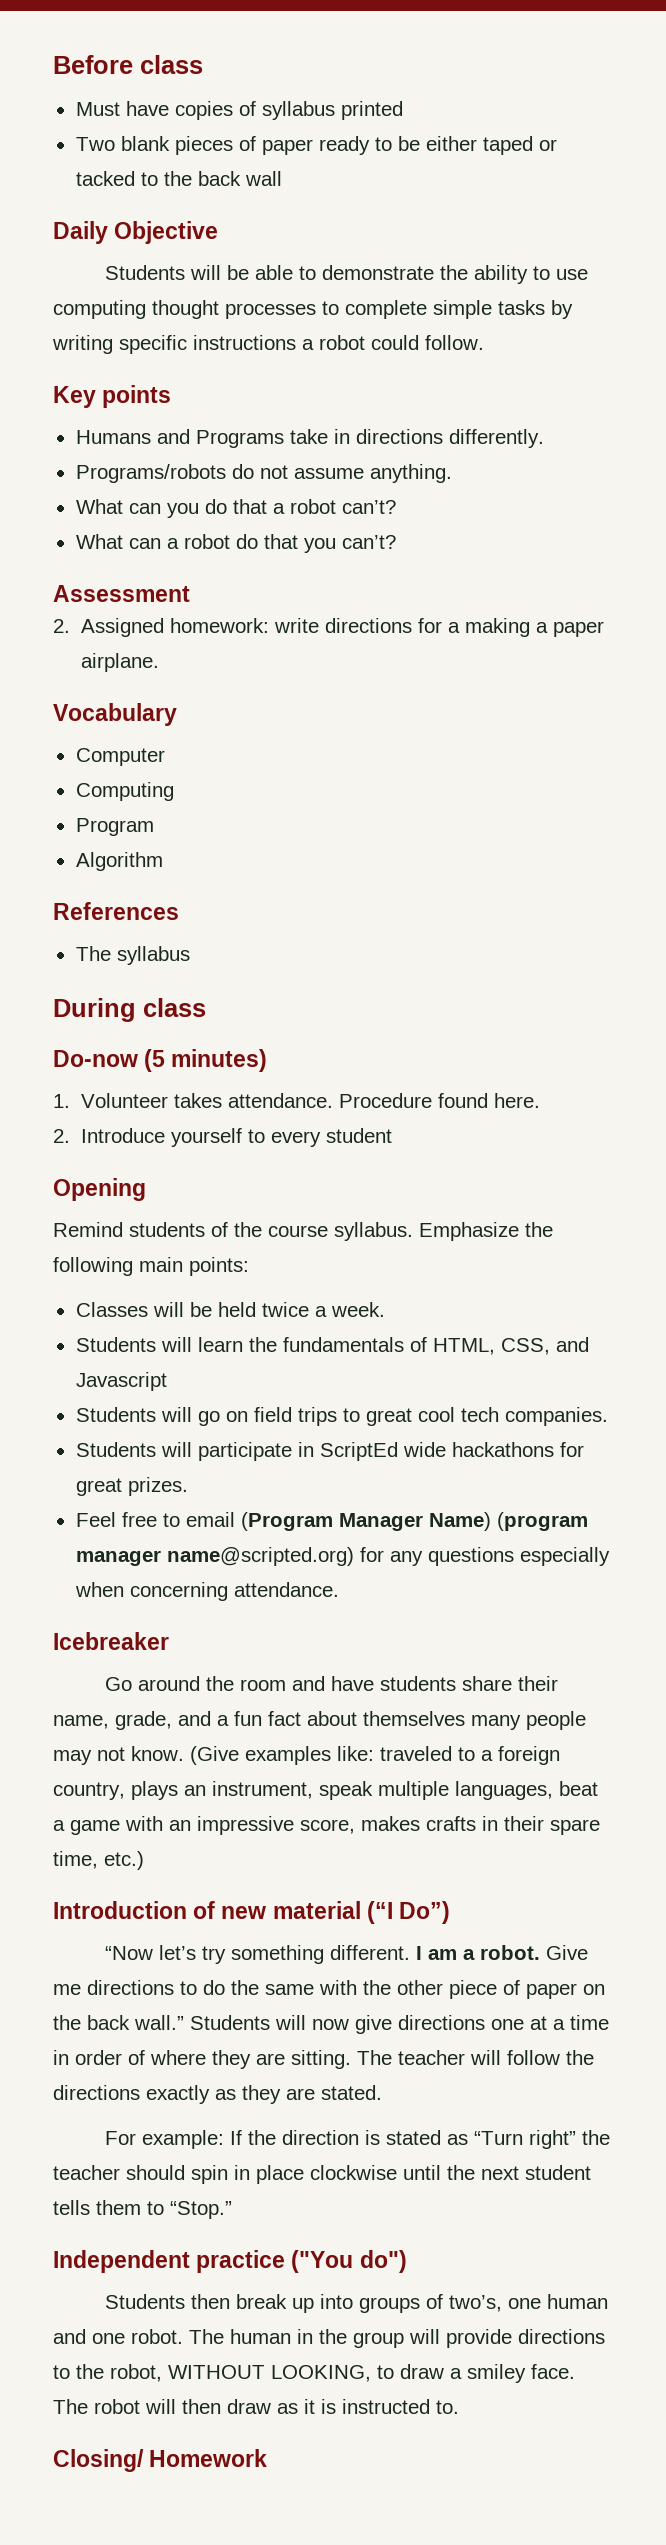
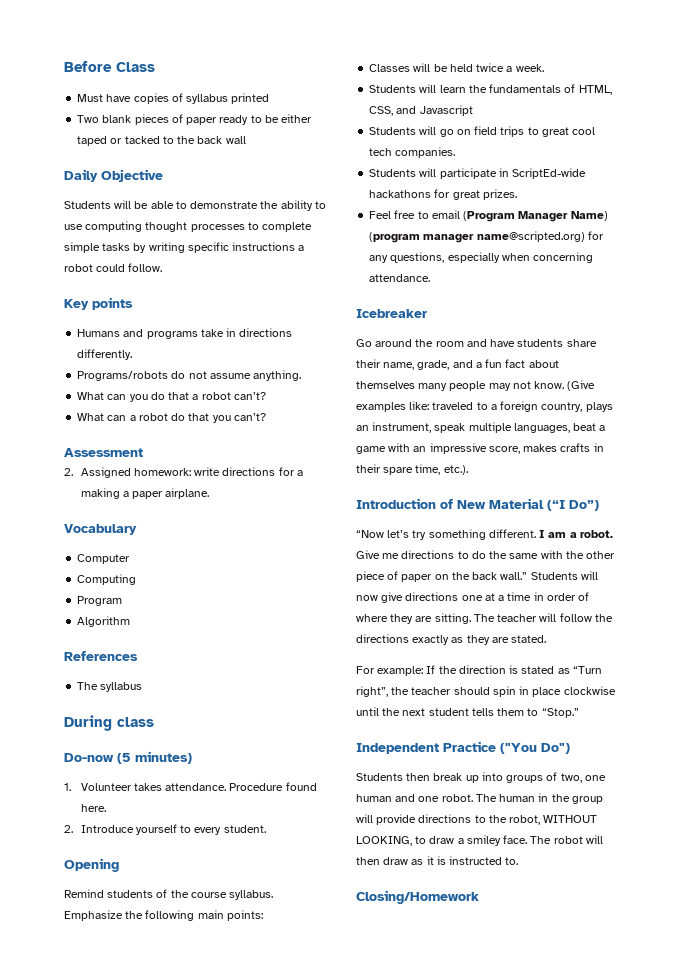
[140,55,203,74] class -> [116,62,155,72] Class
[195,430,284,448] Programs -> [146,331,198,339] programs
[325,1128,392,1143] student -> [223,825,266,833] student.
[319,1442,446,1461] ScriptEd wide -> [512,168,587,179] ScriptEd-wide
[427,1547,514,1566] questions -> [390,252,445,263] questions,
[104,1851,144,1870] etc.) -> [443,465,468,475] etc.).
[221,1901,361,1919] new material -> [457,498,544,509] New Material
[529,2130,577,2149] right” -> [356,686,388,697] right”,
[196,2250,407,2273] practice ("You do") -> [443,741,570,754] Practice ("You Do")
[449,2295,503,2312] two’s, -> [560,773,582,783] two,
[53,2449,268,2472] Closing/ Homework -> [356,890,479,904] Closing/Homework

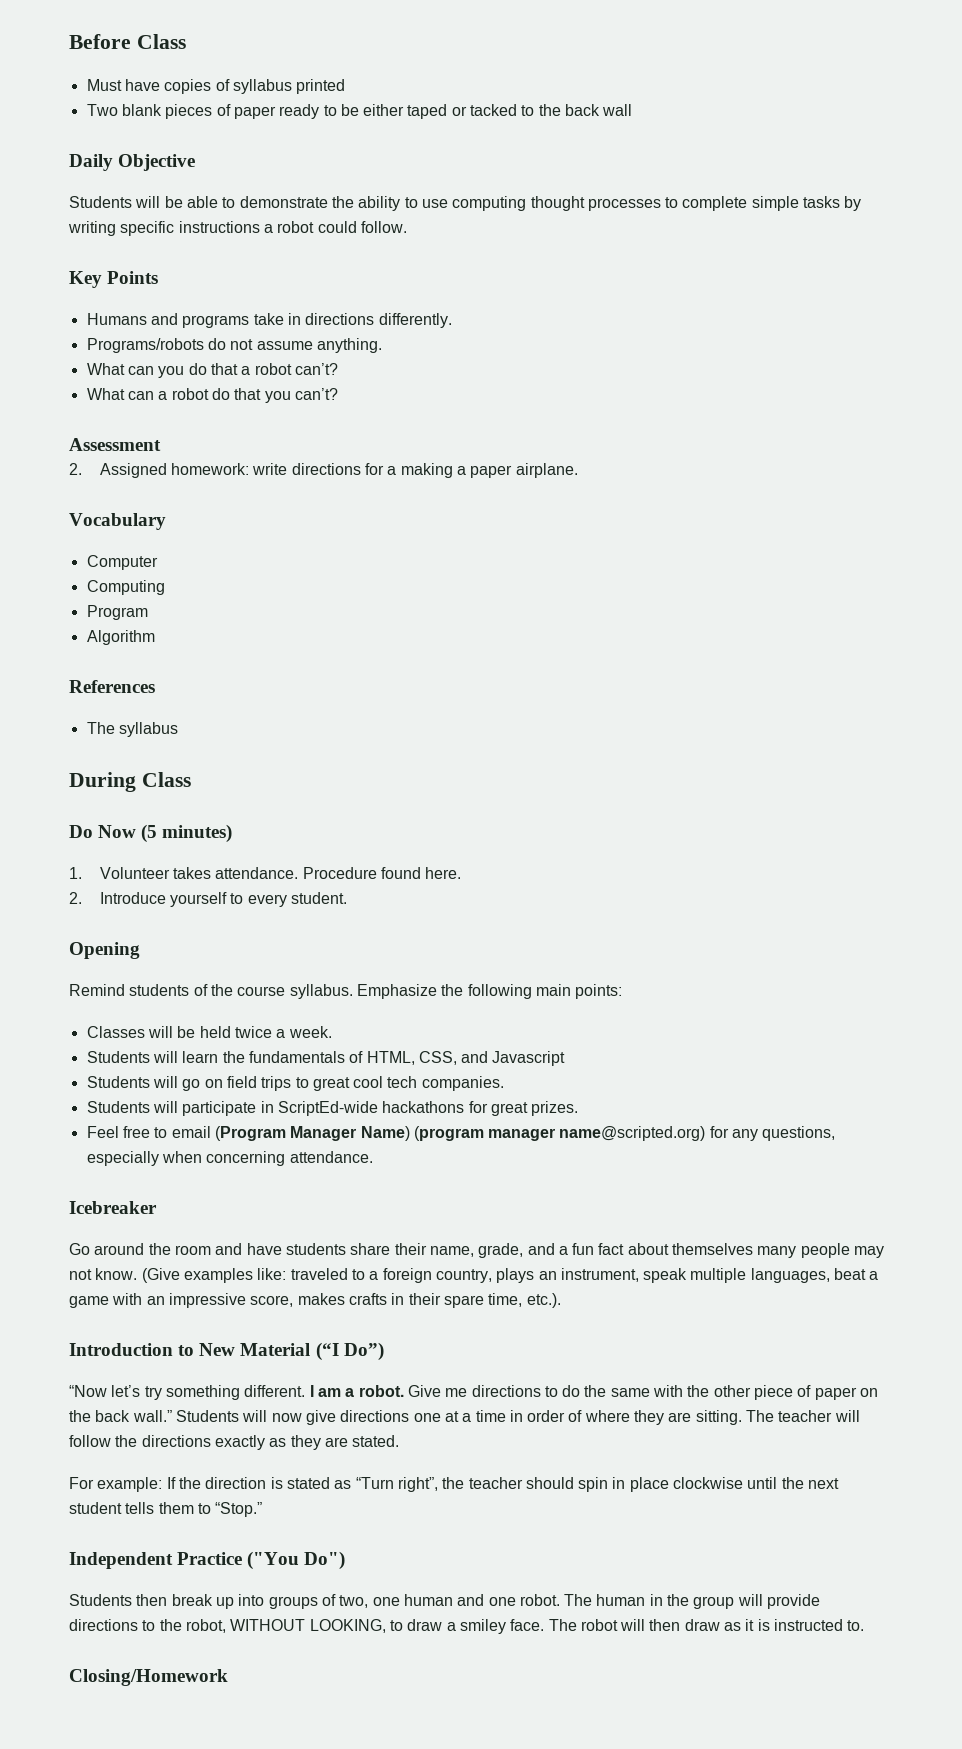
[92,297,133,310] points -> [107,271,159,284] Points
[117,717,154,727] [64,753,114,762] class // Do-now -> [141,772,191,787] [69,825,137,838] Class // Do Now
[440,499,453,509] of -> [178,1345,195,1356] to

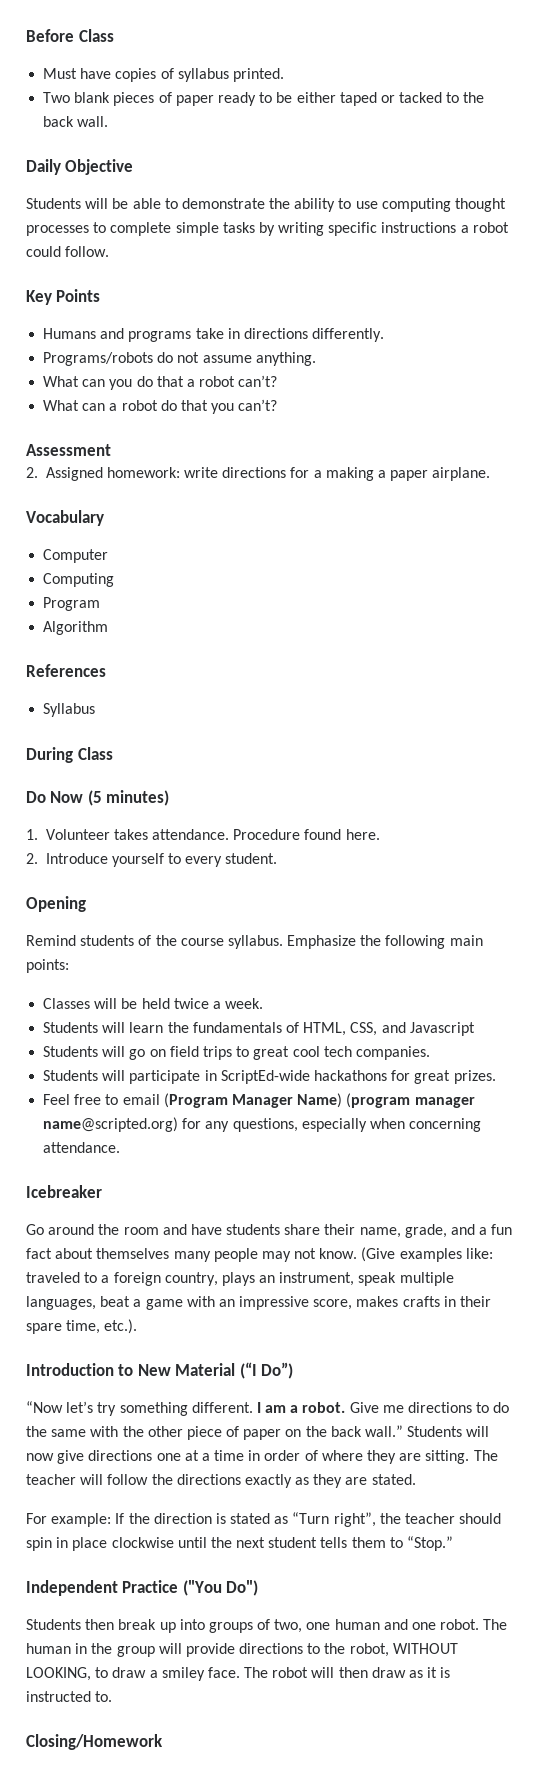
[296,79,346,94] printed -> [232,68,284,82] printed.
[602,104,633,116] wall -> [77,116,109,127] wall.
[86,722,178,737] The syllabus -> [43,703,96,717] Syllabus

